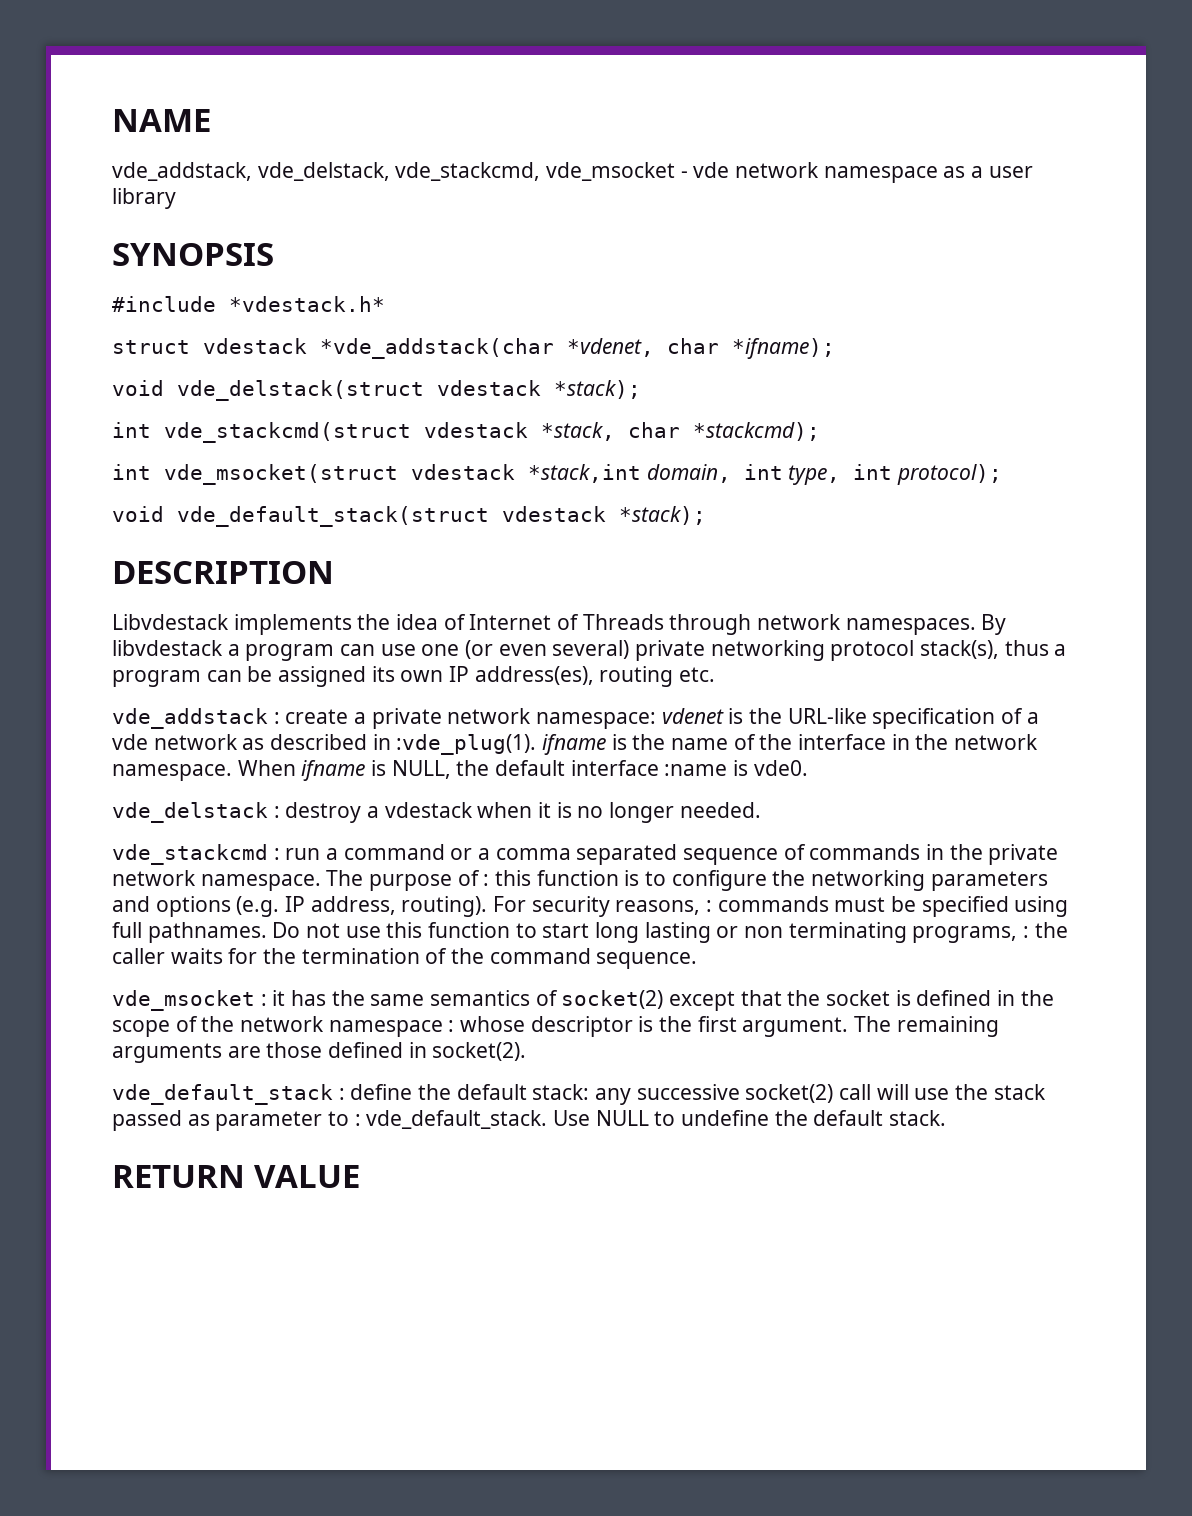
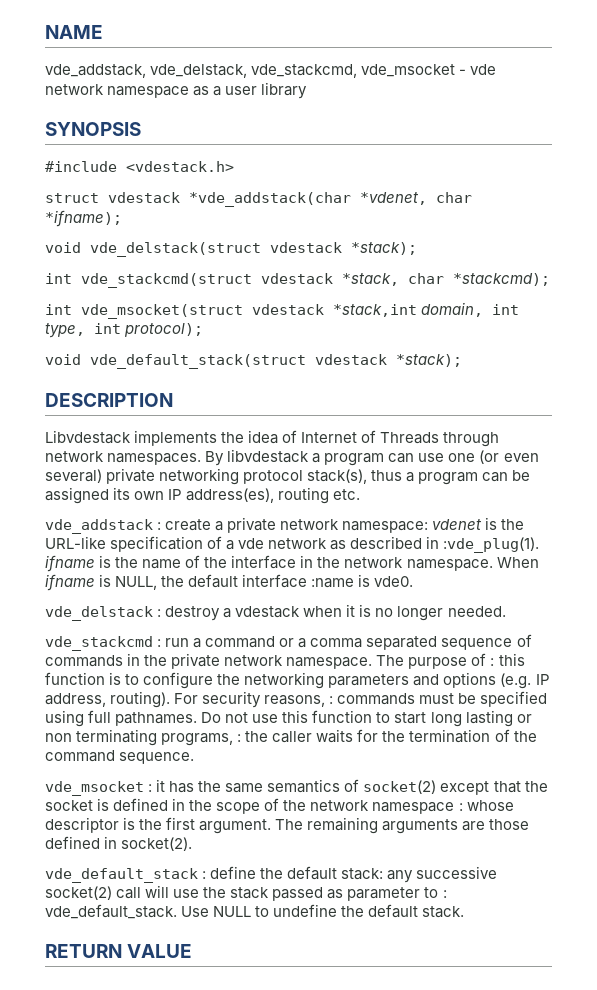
[229,296,385,312] *vdestack.h* -> [126,161,234,172] <vdestack.h>

